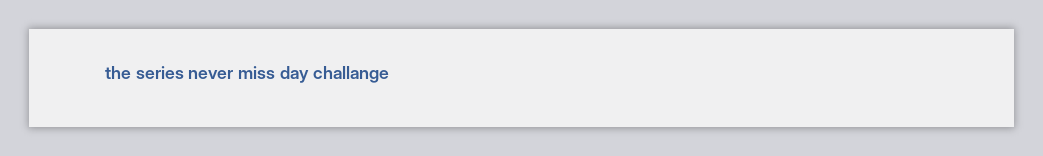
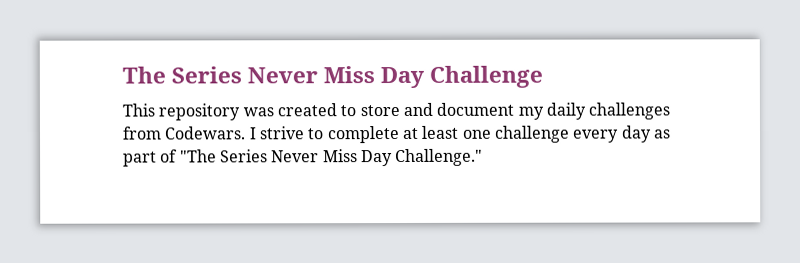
[105,66,389,83] the series never miss day challange -> [122,65,544,89] [122,102,671,121] [122,125,671,144] [123,148,484,167] The Series Never Miss Day Challenge // This repository was created to store and document my daily challenges from Codewars. I strive to complete at least one challenge every day as part of "The Series Never Miss Day Challenge."

